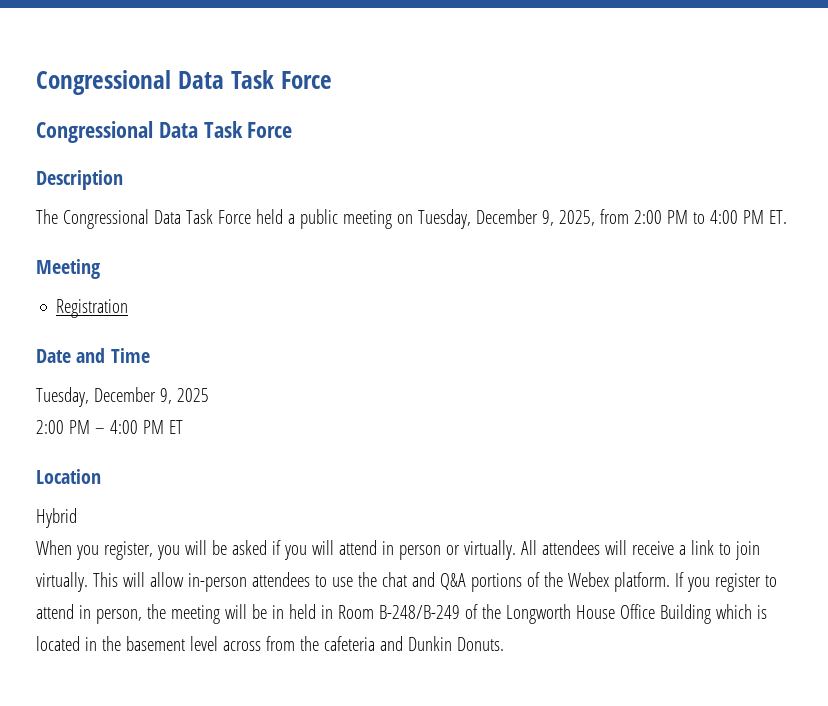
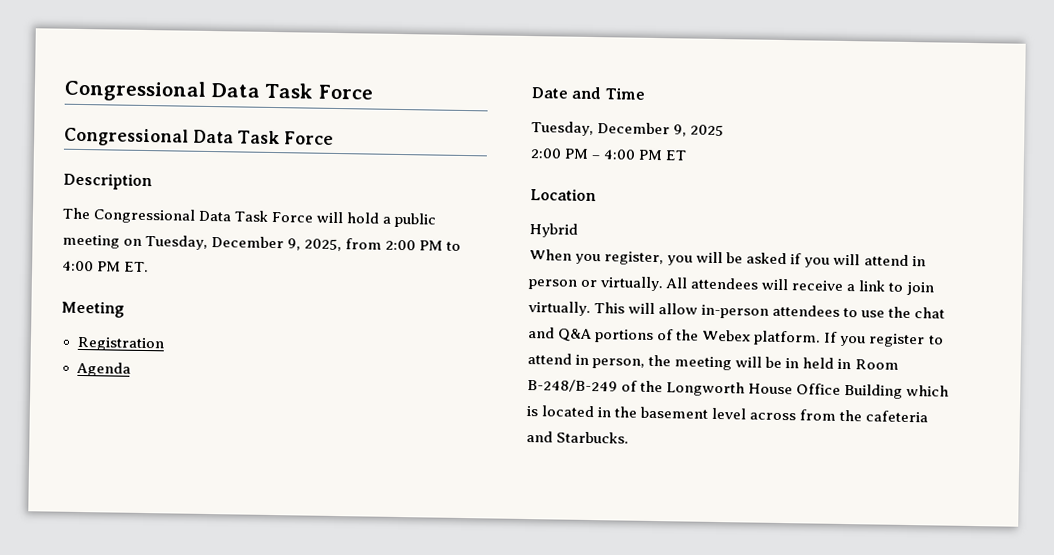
[255,209,283,224] held -> [316,211,380,224] will hold
(129, 308) none -> [75,361,131,377] // Agenda
[407,636,504,651] Dunkin Donuts. -> [556,431,630,444] Starbucks.

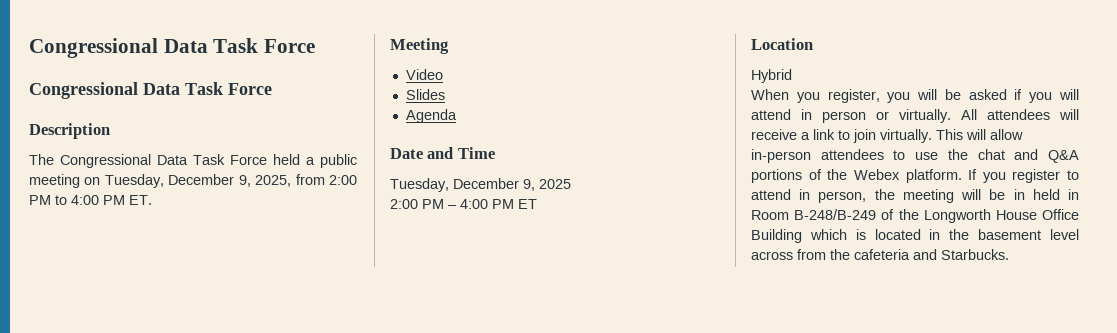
[316,211,380,224] will hold -> [273,154,300,165] held
[76,336,165,352] Registration -> [405,69,443,80] [405,89,445,100] Video // Slides

